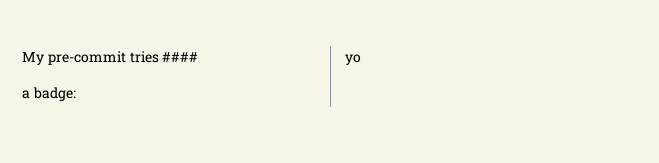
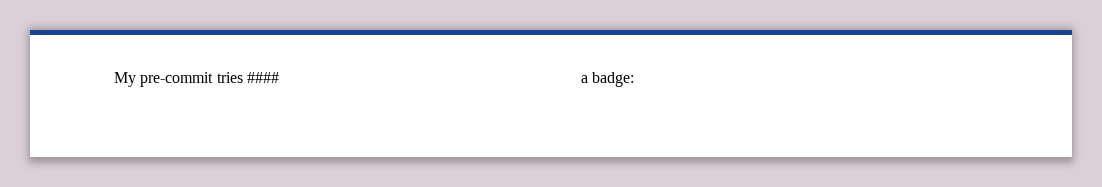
[345,54,361,65] // yo -> (635, 79) none

